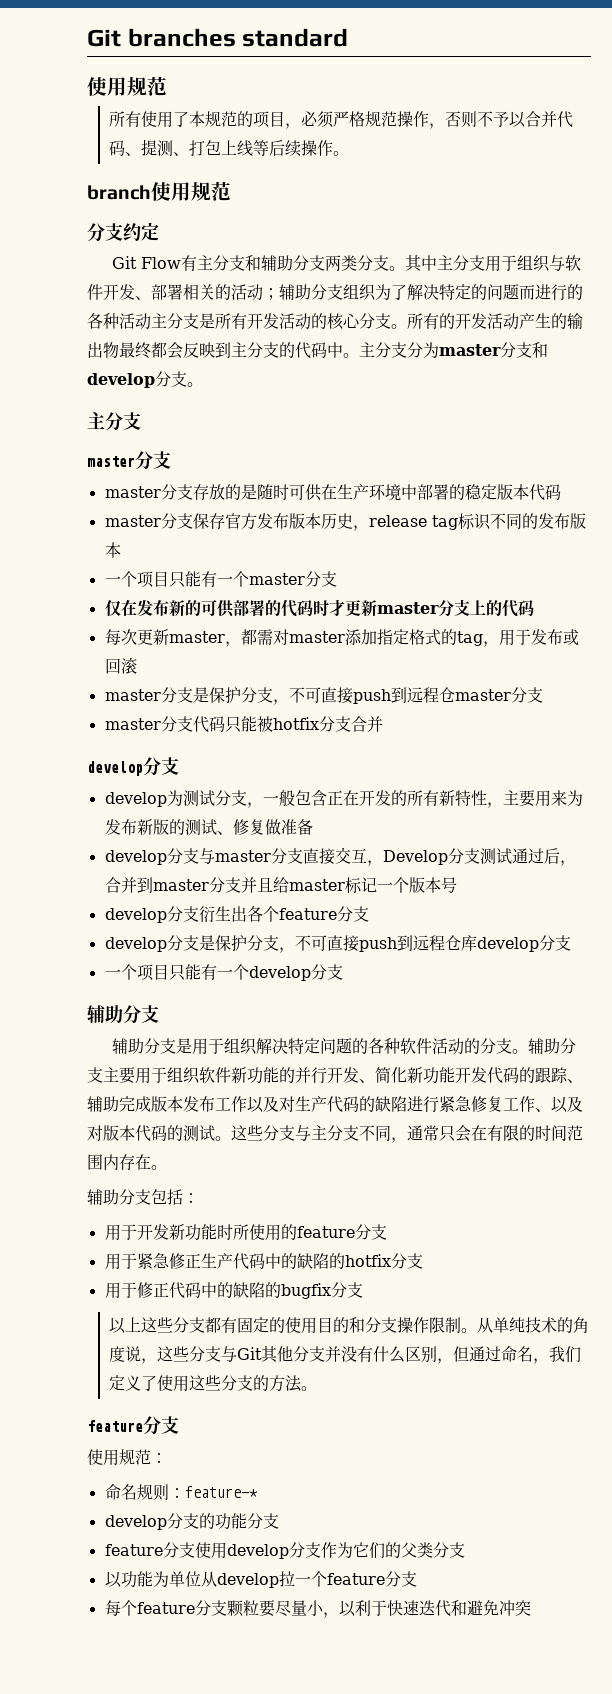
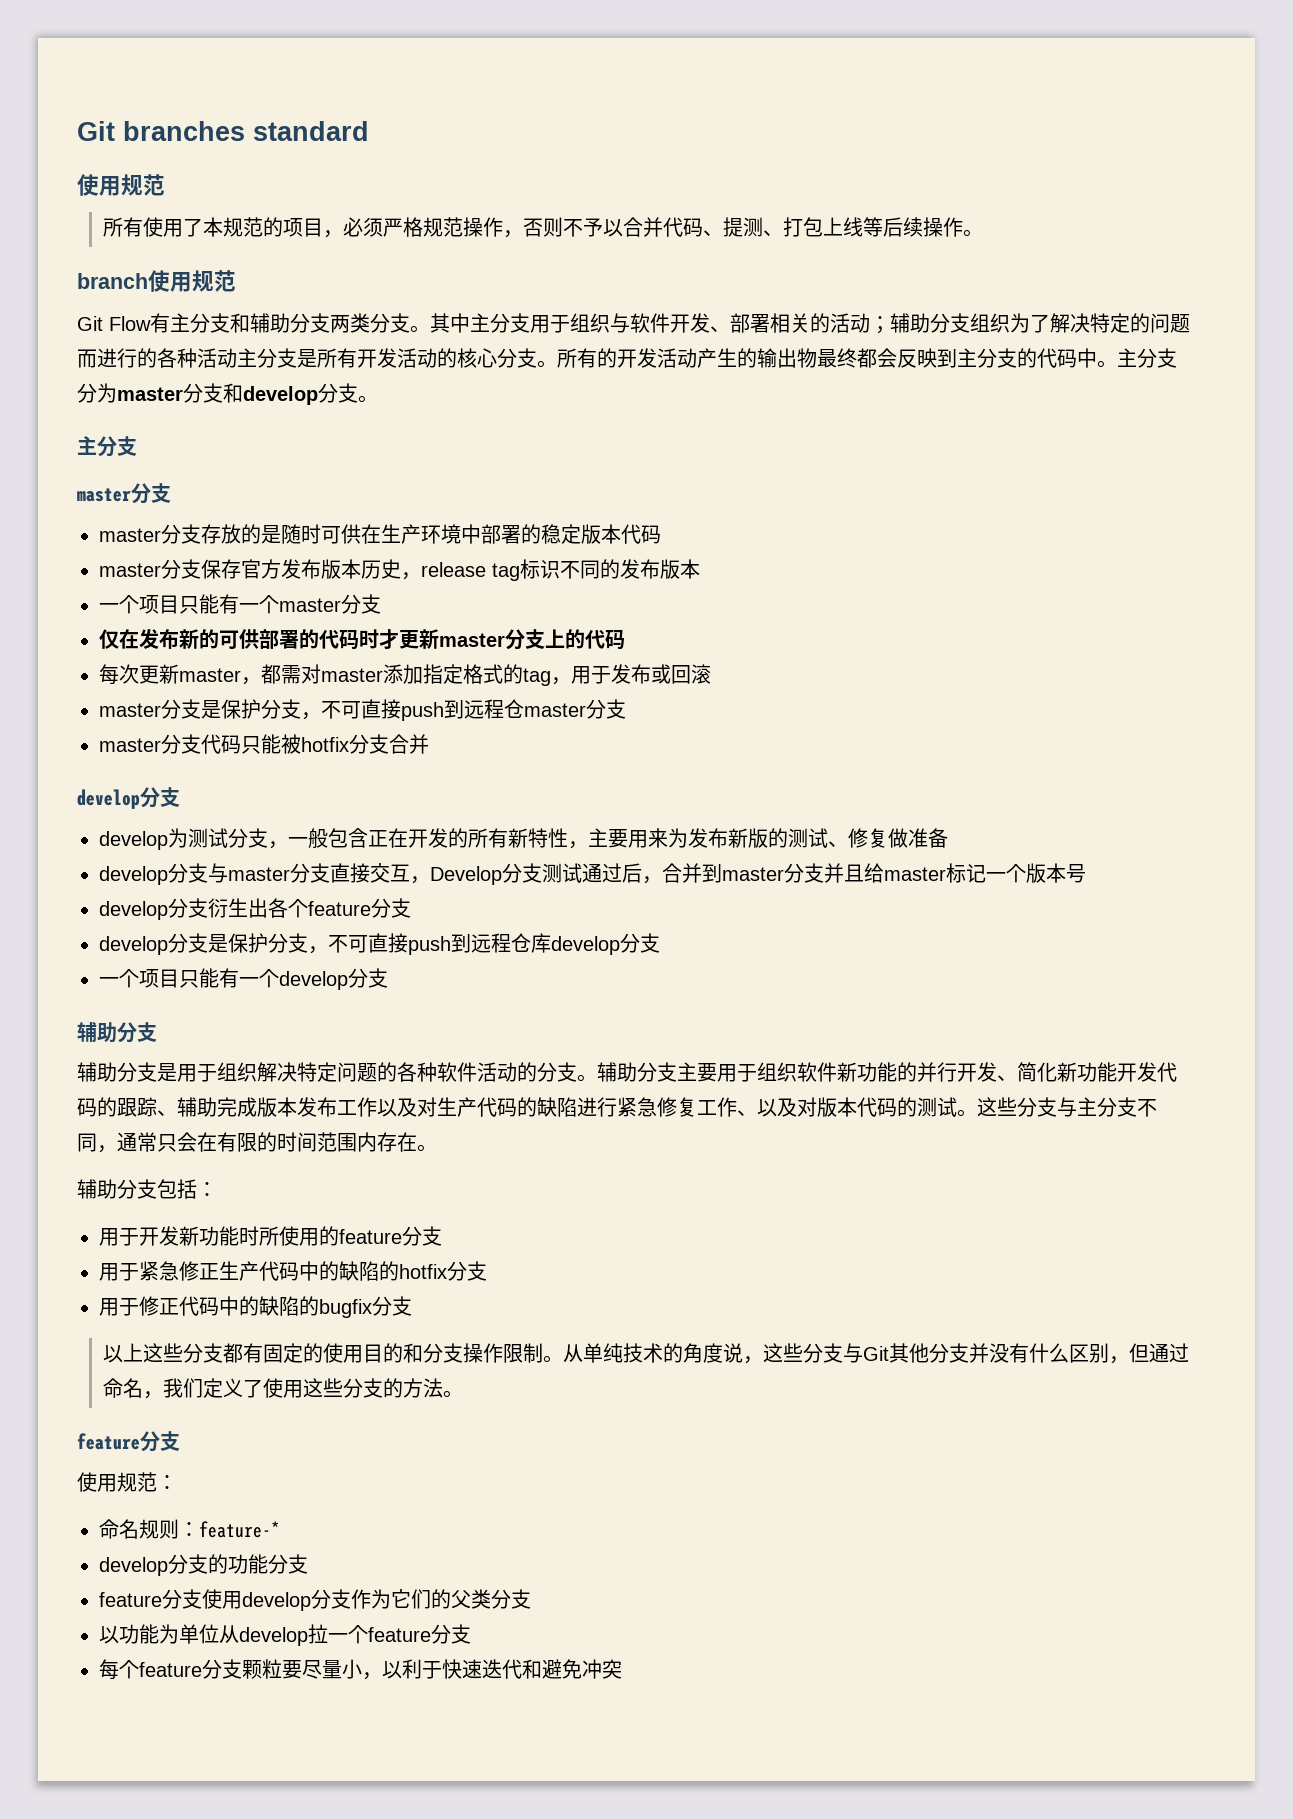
[87,222,159,242] // 分支约定 -> (236, 281) none

